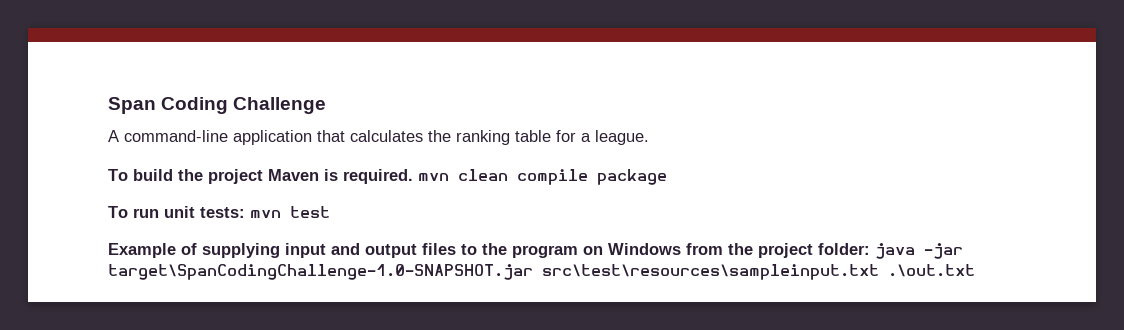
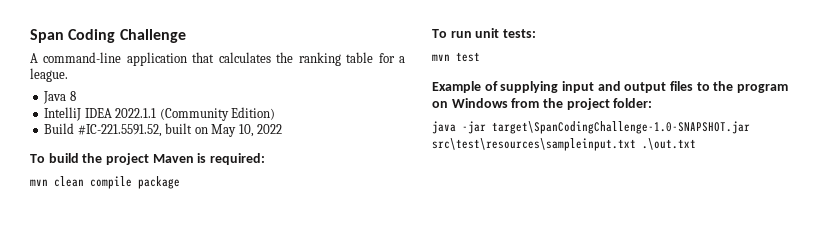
(649, 137) none -> [43,91,76,104] [44,107,276,121] [44,123,283,137] // Java 8 // IntelliJ IDEA 2022.1.1 (Community Edition) // Build #IC-221.5591.52, built on May 10, 2022
[343,169,413,184] required. -> [209,153,265,165] required: //
(245, 212) none -> (536, 33) //
(870, 249) none -> (653, 103) //

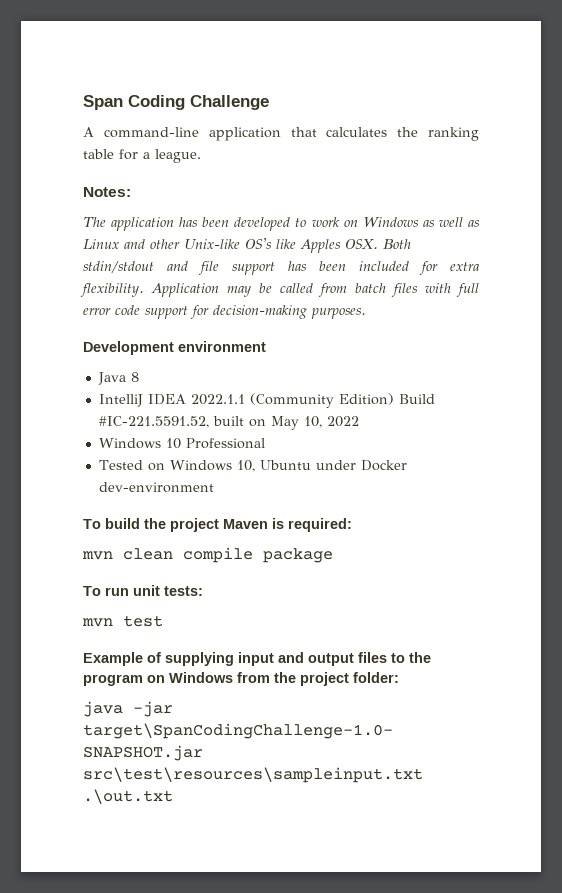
(68, 75) none -> [83,187,131,197] [83,217,480,231] [83,238,411,253] [83,261,479,275] [80,283,479,297] [83,305,366,319] [83,341,266,355] // Notes: // The application has been developed to work on Windows as well as Linux and other Unix-like OS's like Apples OSX. Both stdin/stdout and file support has been included for extra flexibility. Application may be called from batch files with full error code support for decision-making purposes. // Development environment
(276, 113) // -> (394, 399) none
(283, 129) none -> [98,438,265,449] [98,460,407,472] [98,482,214,493] // Windows 10 Professional // Tested on Windows 10, Ubuntu under Docker dev-environment

